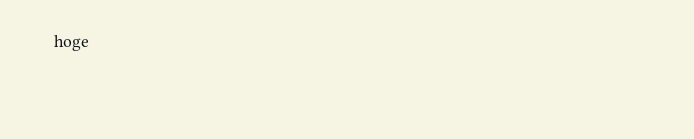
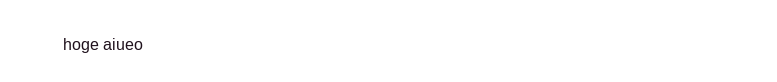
(89, 43) none -> [103,38,144,50] aiueo

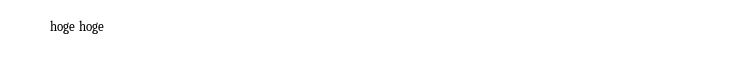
[63,38,144,53] hoge aiueo -> [50,20,104,34] hoge hoge

